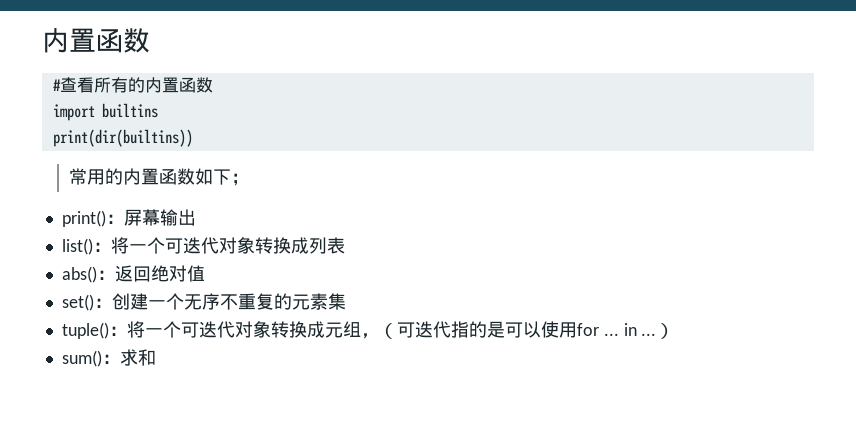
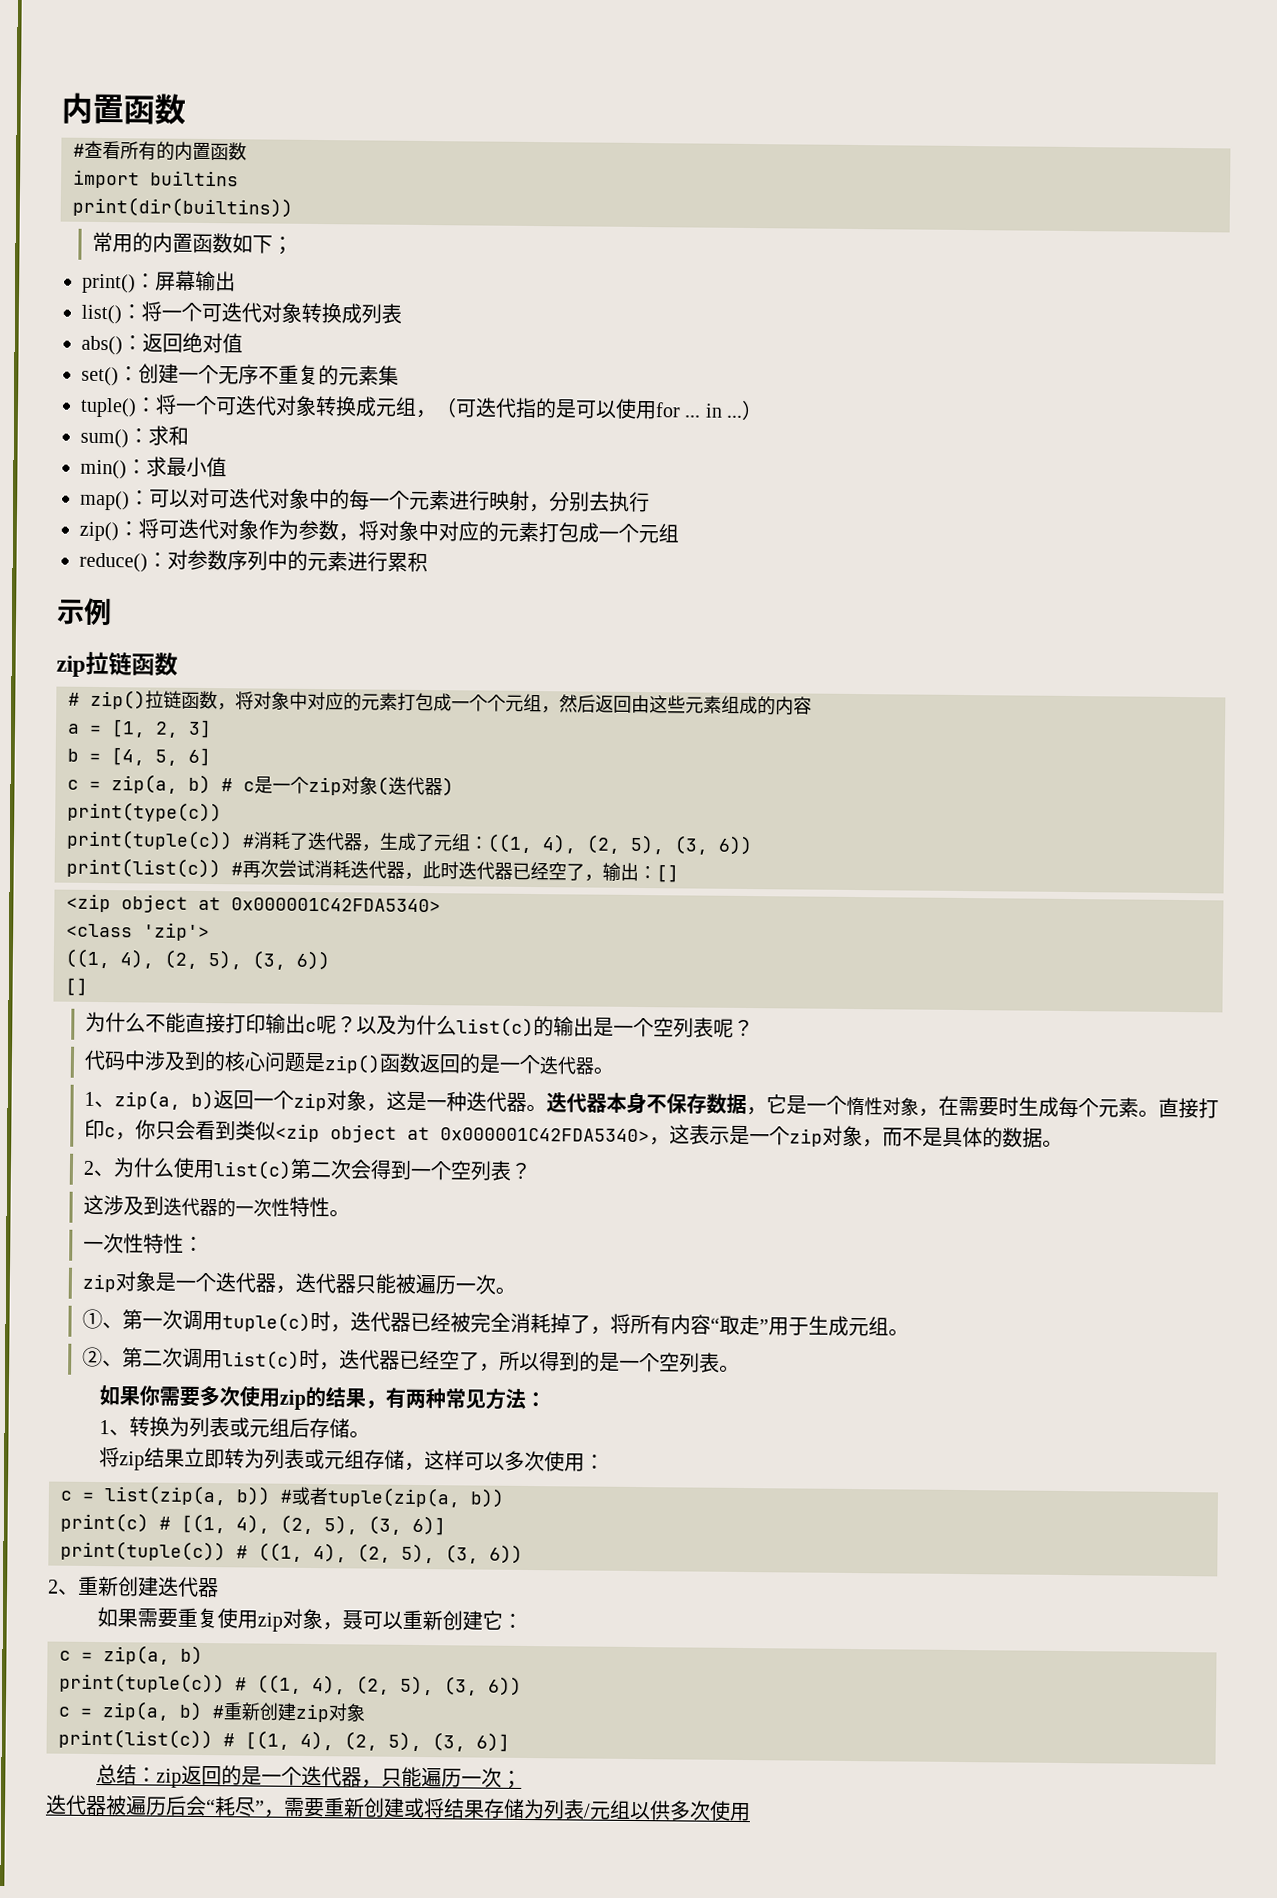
(156, 357) none -> [80,456,227,480] [80,487,650,513] [79,518,679,544] [79,549,428,573] [56,597,112,626] [56,651,178,677] [68,689,812,716] [67,719,212,739] [67,747,211,767] [67,774,454,797] [67,801,222,823] [66,829,753,856] [66,857,679,883] [66,893,441,913] [66,922,210,942] [65,948,330,971] [65,977,88,996] [85,1011,755,1038] [84,1049,615,1075] [84,1090,1220,1119] [84,1118,1064,1148] [83,1157,533,1181] [83,1194,351,1218] [83,1233,205,1254] [82,1271,517,1295] [82,1308,910,1337] [82,1346,741,1373] [98,1385,546,1410] [98,1416,370,1439] [98,1447,605,1472] [60,1485,505,1508] [60,1512,446,1536] [60,1540,523,1564] [48,1575,219,1598] [96,1607,523,1632] [59,1645,203,1665] [59,1672,522,1696] [58,1701,366,1723] [58,1728,510,1752] [95,1764,522,1789] [45,1794,751,1822] // min()：求最小值 // map()：可以对可迭代对象中的每一个元素进行映射，分别去执行 // zip()：将可迭代对象作为参数，将对象中对应的元素打包成一个元组 // reduce()：对参数序列中的元素进行累积 // 示例 // zip拉链函数 // # zip()拉链函数，将对象中对应的元素打包成一个个元组，然后返回由这些元素组成的内容 // a = [1, 2, 3] // b = [4, 5, 6] // c = zip(a, b) # c是一个zip对象(迭代器) // print(type(c)) // print(tuple(c)) #消耗了迭代器，生成了元组：((1, 4), (2, 5), (3, 6)) // print(list(c)) #再次尝试消耗迭代器，此时迭代器已经空了，输出：[] // <zip object at 0x000001C42FDA5340> // <class 'zip'> // ((1, 4), (2, 5), (3, 6)) // [] // 为什么不能直接打印输出c呢？以及为什么list(c)的输出是一个空列表呢？ // 代码中涉及到的核心问题是zip()函数返回的是一个迭代器。 // 1、zip(a, b)返回一个zip对象，这是一种迭代器。迭代器本身不保存数据，它是一个惰性对象，在需要时生成每个元素。直接打印c，你只会看到类似<zip object at 0x000001C42FDA5340>，这表示是一个zip对象，而不是具体的数据。 // 2、为什么使用list(c)第二次会得到一个空列表？ // 这涉及到迭代器的一次性特性。 // 一次性特性： // zip对象是一个迭代器，迭代器只能被遍历一次。 // ①、第一次调用tuple(c)时，迭代器已经被完全消耗掉了，将所有内容“取走”用于生成元组。 // ②、第二次调用list(c)时，迭代器已经空了，所以得到的是一个空列表。 // 如果你需要多次使用zip的结果，有两种常见方法： // 1、转换为列表或元组后存储。 // 将zip结果立即转为列表或元组存储，这样可以多次使用： // c = list(zip(a, b)) #或者tuple(zip(a, b)) // print(c) # [(1, 4), (2, 5), (3, 6)] // print(tuple(c)) # ((1, 4), (2, 5), (3, 6)) // 2、重新创建迭代器 // 如果需要重复使用zip对象，聂可以重新创建它： // c = zip(a, b) // print(tuple(c)) # ((1, 4), (2, 5), (3, 6)) // c = zip(a, b) #重新创建zip对象 // print(list(c)) # [(1, 4), (2, 5), (3, 6)] // 总结：zip返回的是一个迭代器，只能遍历一次； // 迭代器被遍历后会“耗尽”，需要重新创建或将结果存储为列表/元组以供多次使用

